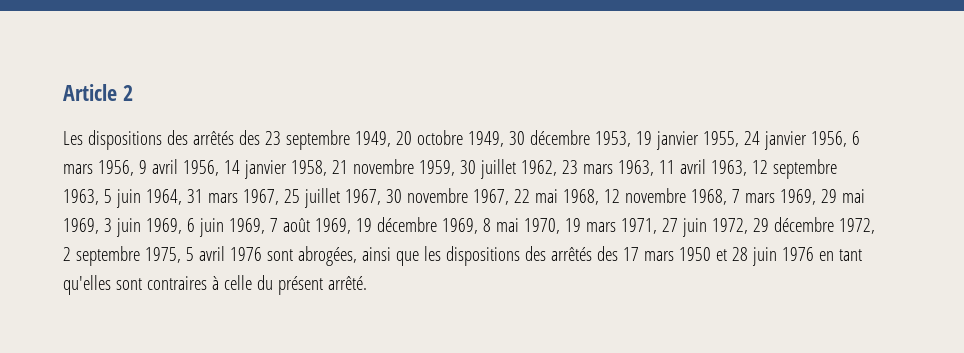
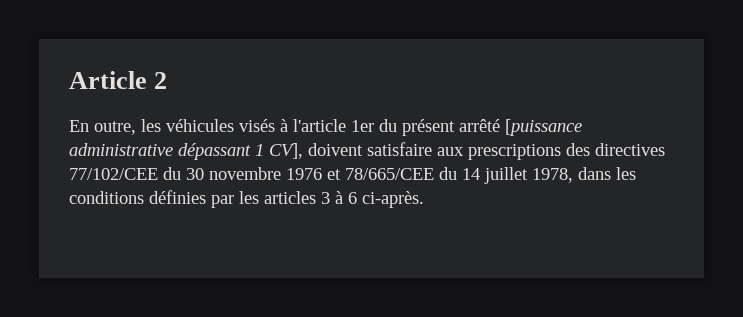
[63,130,860,150] [63,159,837,179] [63,188,865,208] [63,217,875,237] [63,246,862,266] [63,275,367,295] Les dispositions des arrêtés des 23 septembre 1949, 20 octobre 1949, 30 décembre 1953, 19 janvier 1955, 24 janvier 1956, 6 mars 1956, 9 avril 1956, 14 janvier 1958, 21 novembre 1959, 30 juillet 1962, 23 mars 1963, 11 avril 1963, 12 septembre 1963, 5 juin 1964, 31 mars 1967, 25 juillet 1967, 30 novembre 1967, 22 mai 1968, 12 novembre 1968, 7 mars 1969, 29 mai 1969, 3 juin 1969, 6 juin 1969, 7 août 1969, 19 décembre 1969, 8 mai 1970, 19 mars 1971, 27 juin 1972, 29 décembre 1972, 2 septembre 1975, 5 avril 1976 sont abrogées, ainsi que les dispositions des arrêtés des 17 mars 1950 et 28 juin 1976 en tant qu'elles sont contraires à celle du présent arrêté. -> [69,119,582,136] [69,142,665,160] [69,167,636,184] [69,190,424,208] En outre, les véhicules visés à l'article 1er du présent arrêté [puissance administrative dépassant 1 CV], doivent satisfaire aux prescriptions des directives 77/102/CEE du 30 novembre 1976 et 78/665/CEE du 14 juillet 1978, dans les conditions définies par les articles 3 à 6 ci-après.

